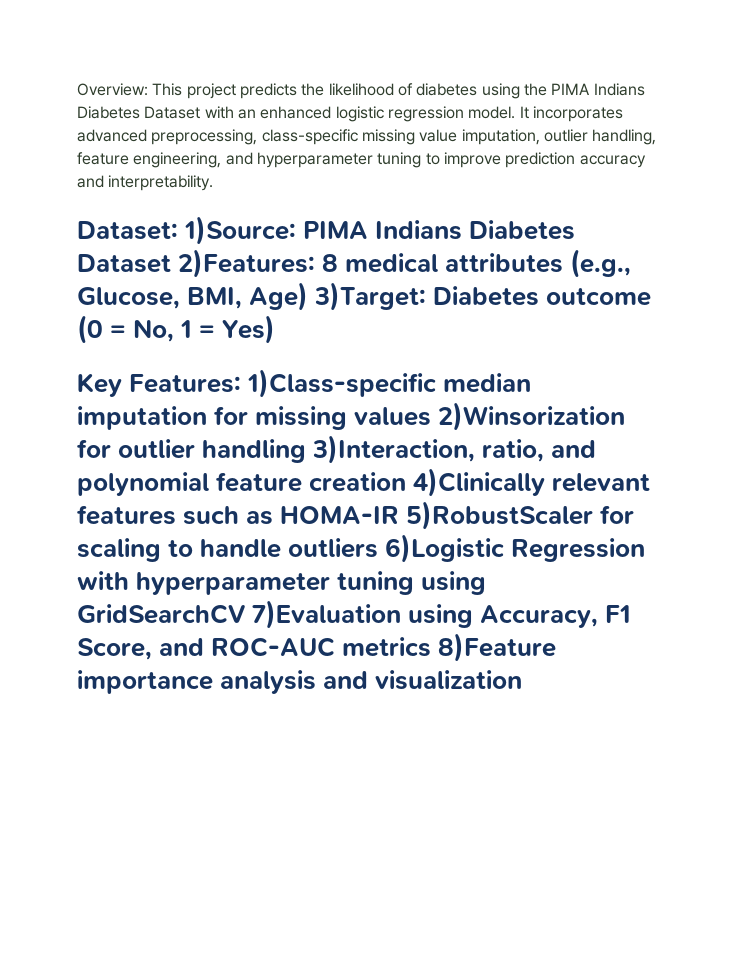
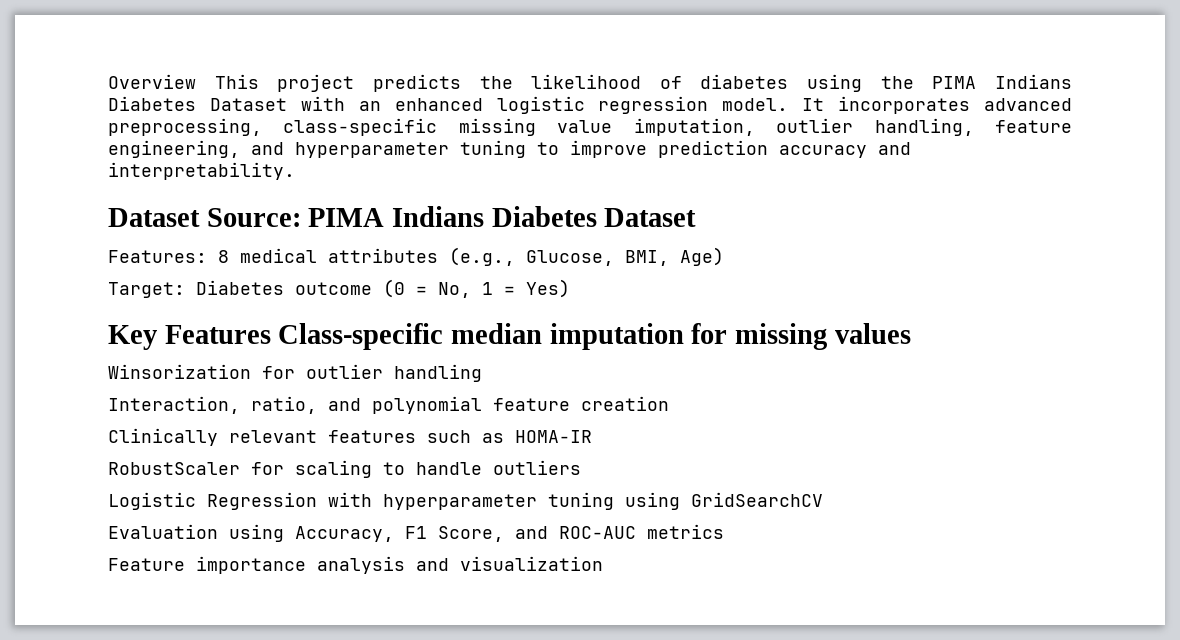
[77,83,148,96] Overview: -> [108,74,196,89] Overview
[77,216,576,245] [77,249,316,278] Dataset: 1)Source: PIMA Indians Diabetes Dataset 2)Features: -> [108,206,697,227] [108,250,207,263] Dataset Source: PIMA Indians Diabetes Dataset // Features:
[314,282,427,311] 3)Target: -> [108,282,185,298] // Target:
[129,369,438,398] Features: 1)Class-specific -> [164,323,444,350] Features Class-specific
[438,402,626,431] 2)Winsorization -> [108,364,251,379] // Winsorization
[312,435,476,464] 3)Interaction, -> [108,396,240,414] // Interaction,
[413,468,546,497] 4)Clinically -> [108,428,218,446] // Clinically
[406,501,594,530] 5)RobustScaler -> [108,462,240,475] // RobustScaler
[385,534,506,563] 6)Logistic -> [108,492,196,510] // Logistic
[252,600,402,629] 7)Evaluation -> [108,524,218,539] // Evaluation
[438,633,557,662] 8)Feature -> [108,558,185,571] // Feature

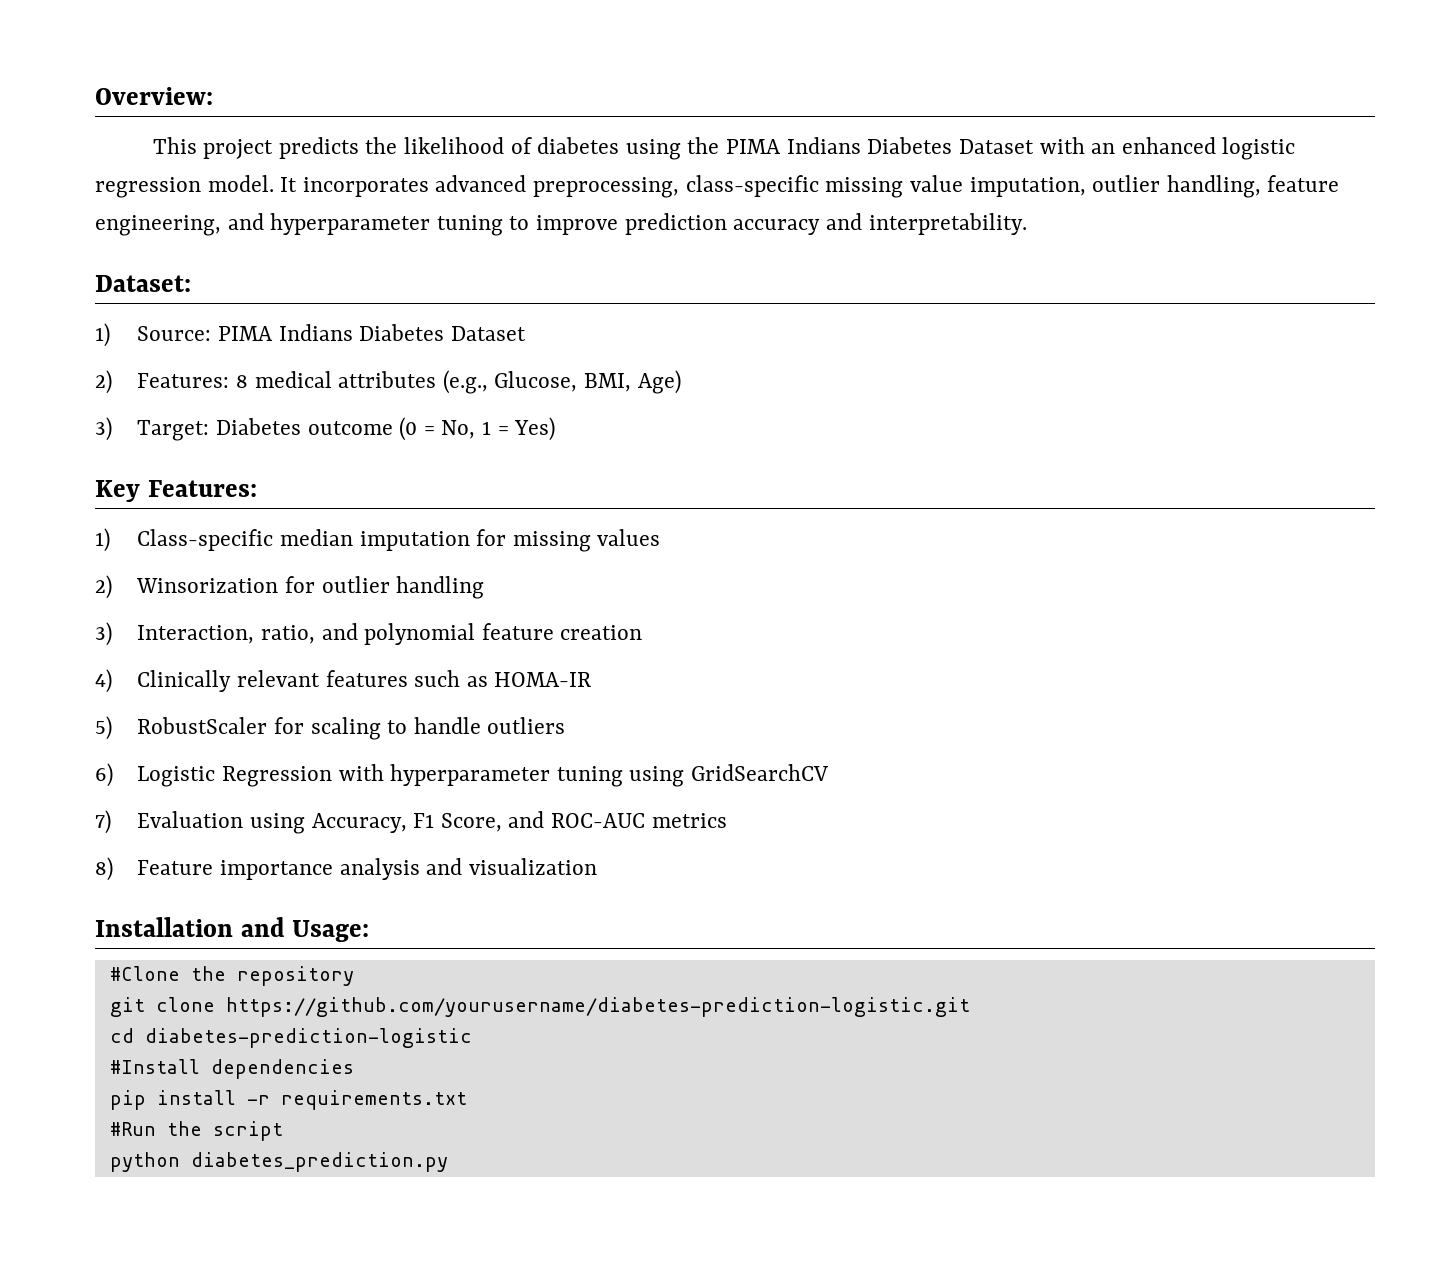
[108,74,196,89] Overview -> [95,87,213,105] Overview: //
[108,208,200,227] Dataset -> [95,275,191,292] [95,323,110,347] Dataset: // 1)
(697, 217) none -> [95,370,112,394] 2)
(724, 256) none -> [95,417,112,441] 3)
[164,325,271,344] Features -> [147,480,257,497] [95,528,110,552] Features: // 1)
(911, 333) none -> [95,575,112,599] 2)
(482, 373) none -> [95,622,112,646] 3)
(669, 403) none -> [95,669,112,693] 4)
(592, 436) none -> [95,716,112,740] 5)
(581, 467) none -> [95,763,113,787] 6)
(823, 499) none -> [95,810,111,834] 7)
(724, 531) none -> [95,857,113,881] 8)
(603, 563) none -> [95,917,370,942] [109,966,354,986] [109,997,970,1017] [109,1028,472,1048] [109,1059,354,1079] [109,1090,467,1110] [109,1121,283,1141] [109,1152,448,1172] // Installation and Usage: // #Clone the repository // git clone https://github.com/yourusername/diabetes-prediction-logistic.git // cd diabetes-prediction-logistic // #Install dependencies // pip install -r requirements.txt // #Run the script // python diabetes_prediction.py

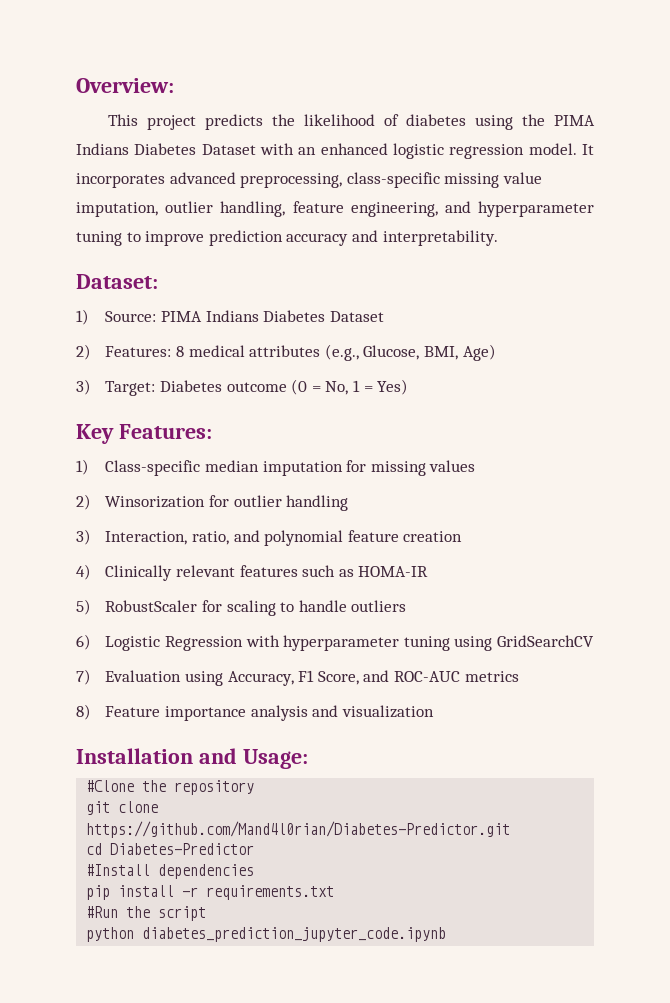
[225,997,970,1017] https://github.com/yourusername/diabetes-prediction-logistic.git -> [86,821,511,838] https://github.com/Mand4l0rian/Diabetes-Predictor.git
[144,1028,472,1048] diabetes-prediction-logistic -> [110,843,255,855] Diabetes-Predictor
[190,1152,448,1172] diabetes_prediction.py -> [142,927,447,942] diabetes_prediction_jupyter_code.ipynb

